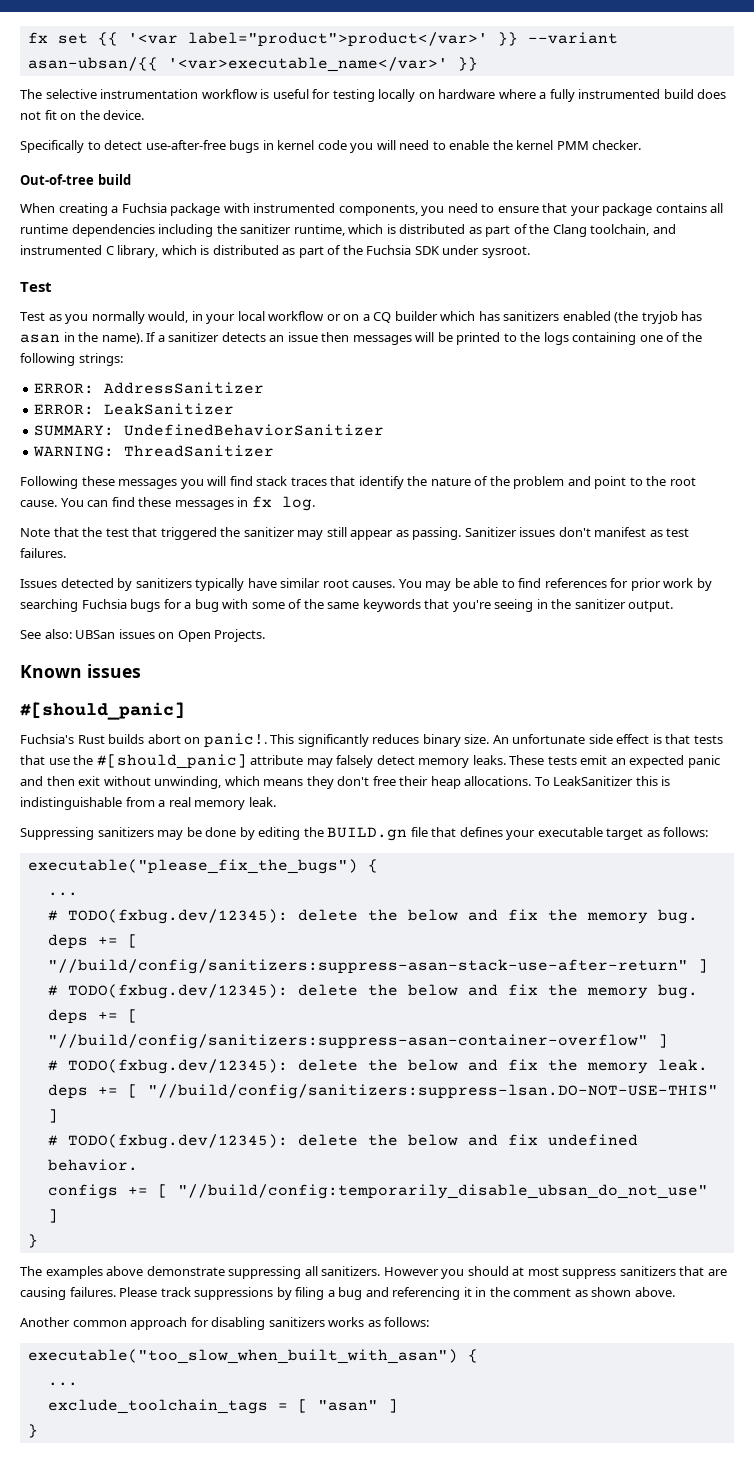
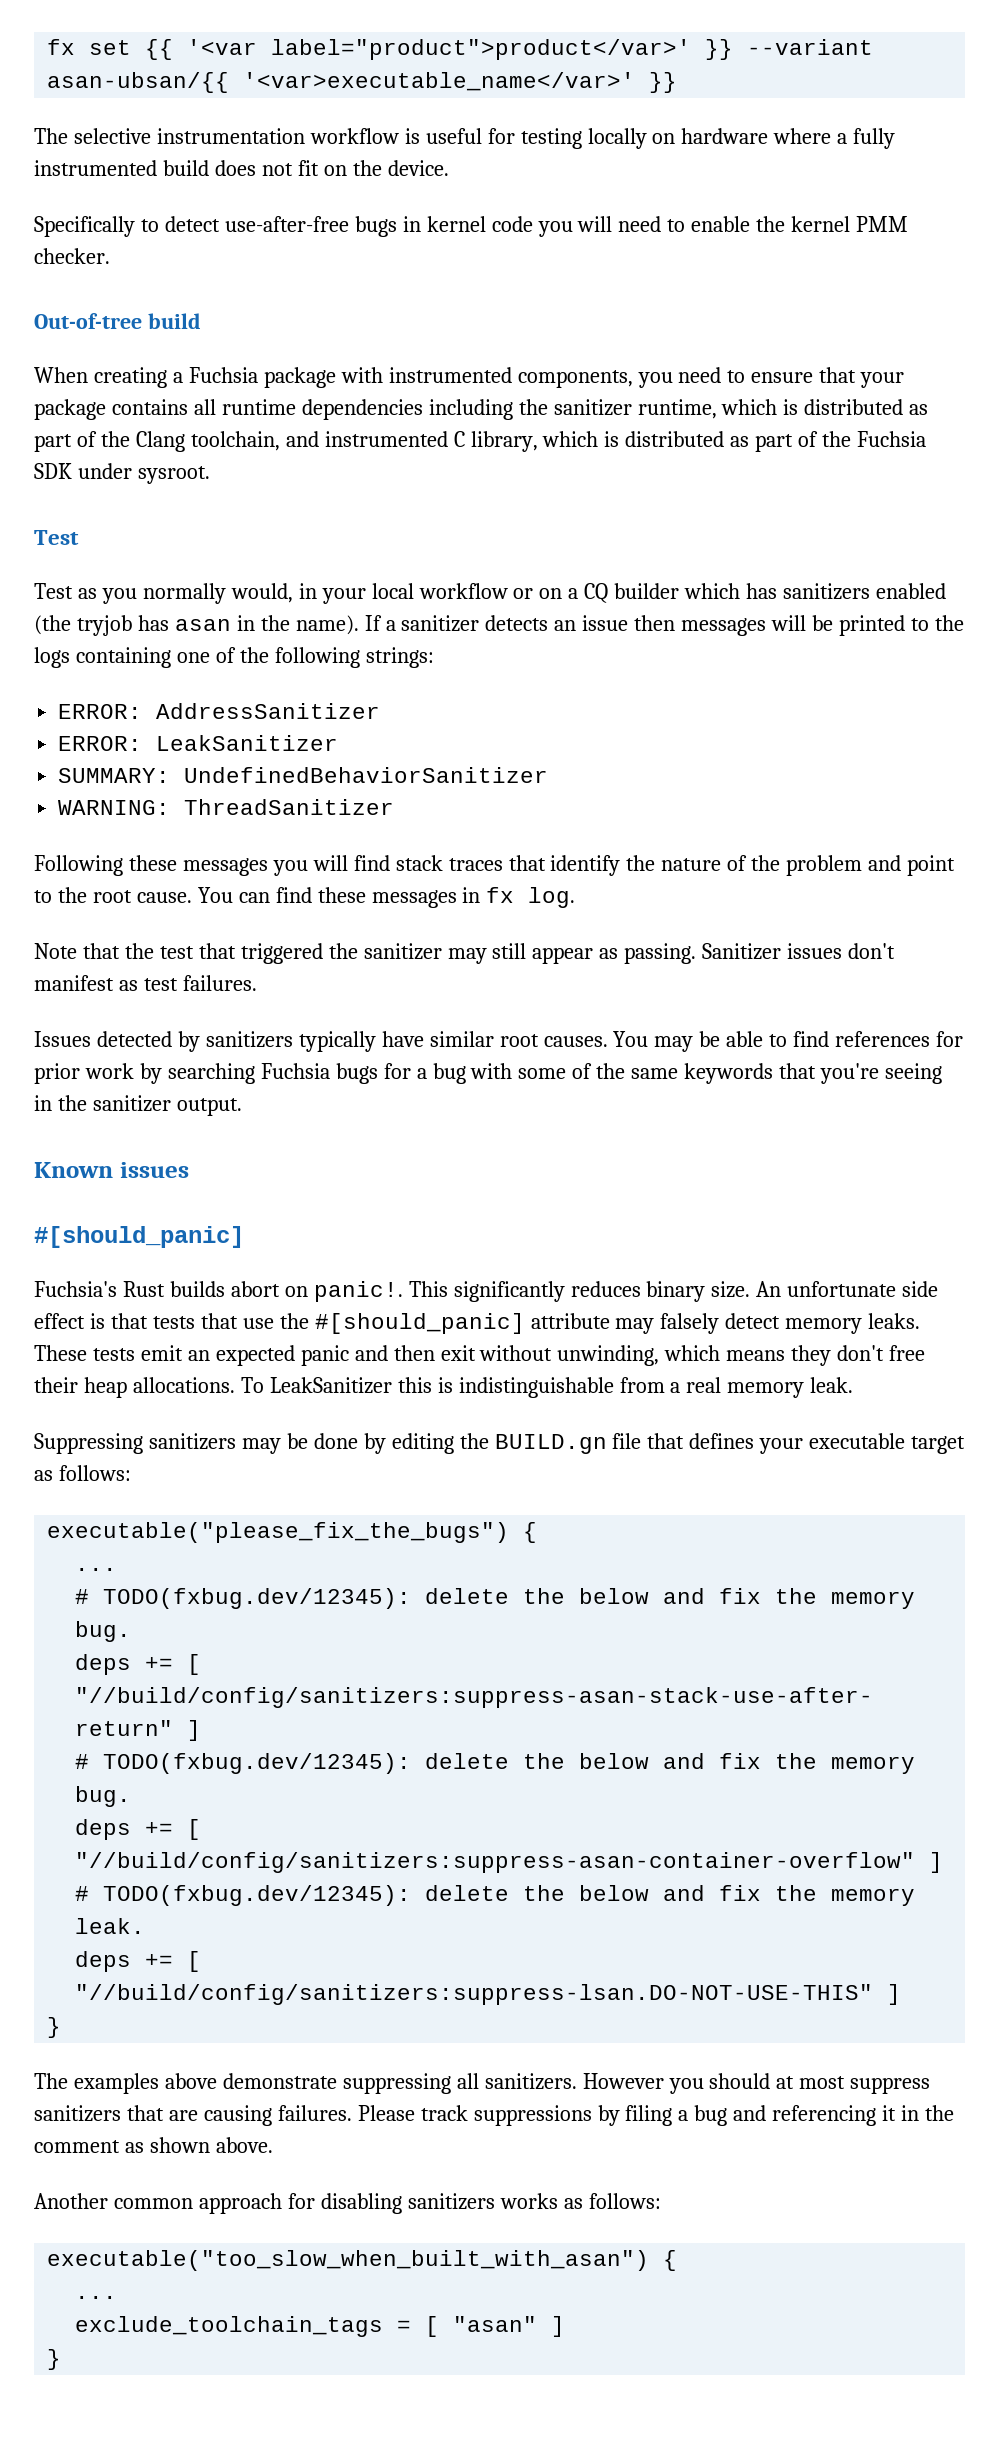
[20,629,266,642] // See also: UBSan issues on Open Projects. -> (242, 1107) none
[47,1134,638,1149] [47,1159,138,1171] [47,1184,708,1199] [47,1209,58,1223] // # TODO(fxbug.dev/12345): delete the below and fix undefined behavior. // configs += [ "//build/config:temporarily_disable_ubsan_do_not_use" ] -> (902, 1994) none

